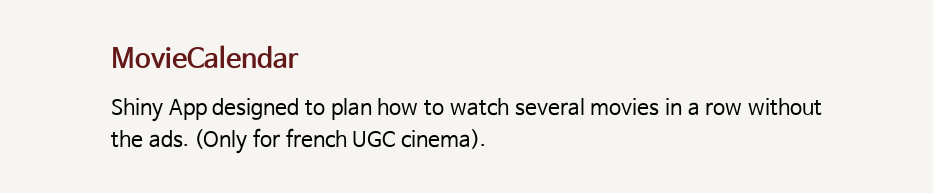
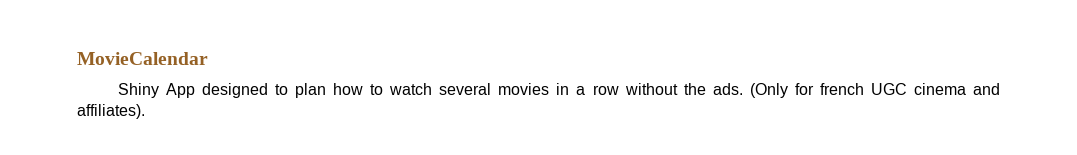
[400,129,486,149] cinema). -> [913,83,1001,95] [77,104,145,119] cinema and affiliates).

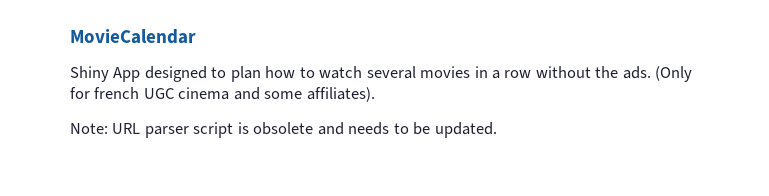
(1001, 89) none -> [264,91,303,99] some
(145, 111) none -> [70,122,497,138] // Note: URL parser script is obsolete and needs to be updated.

